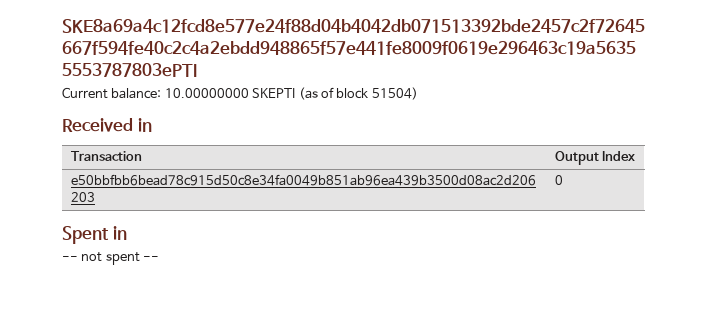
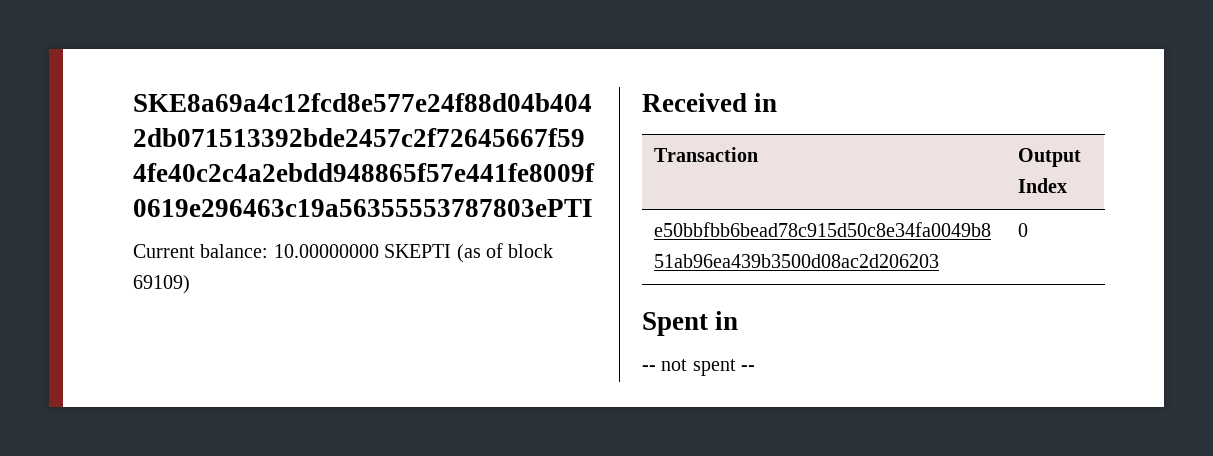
[371,87,418,100] 51504) -> [133,275,190,294] 69109)

